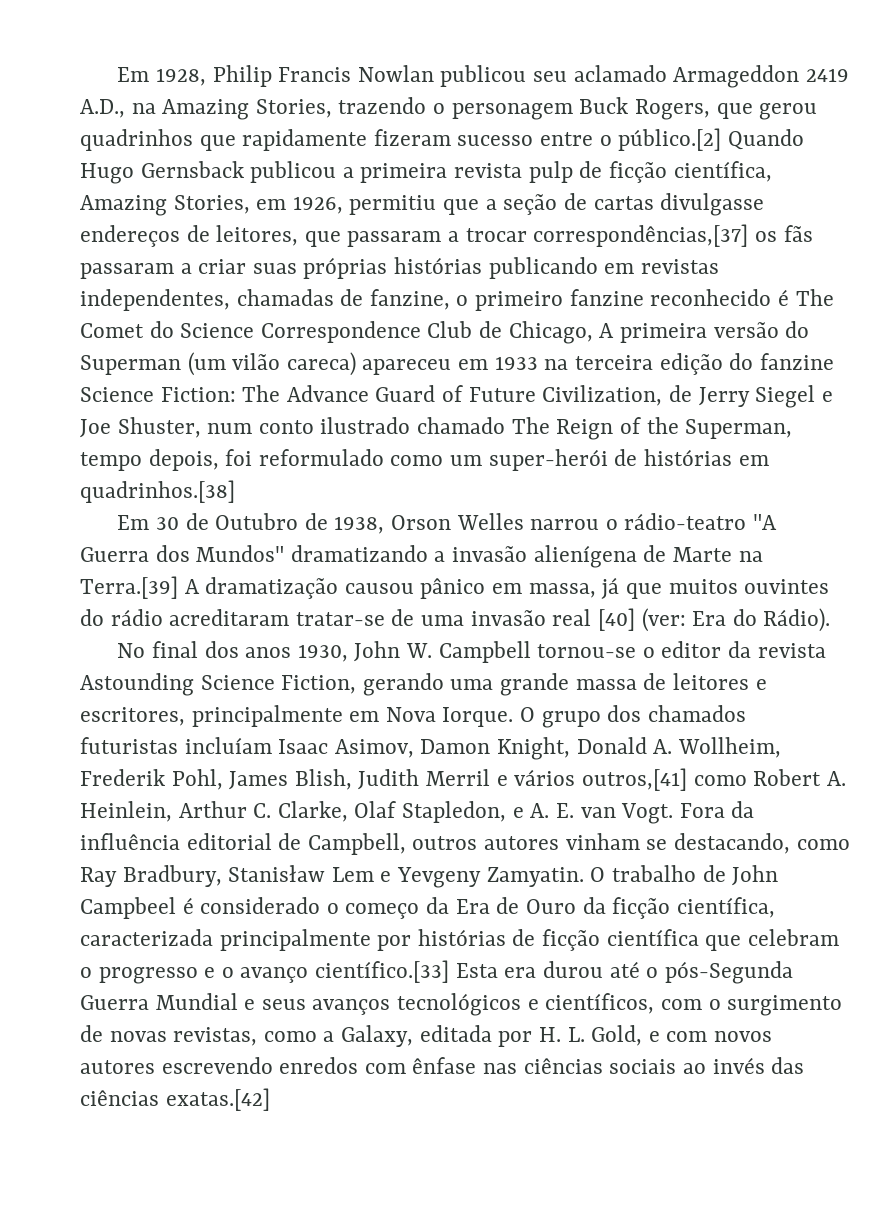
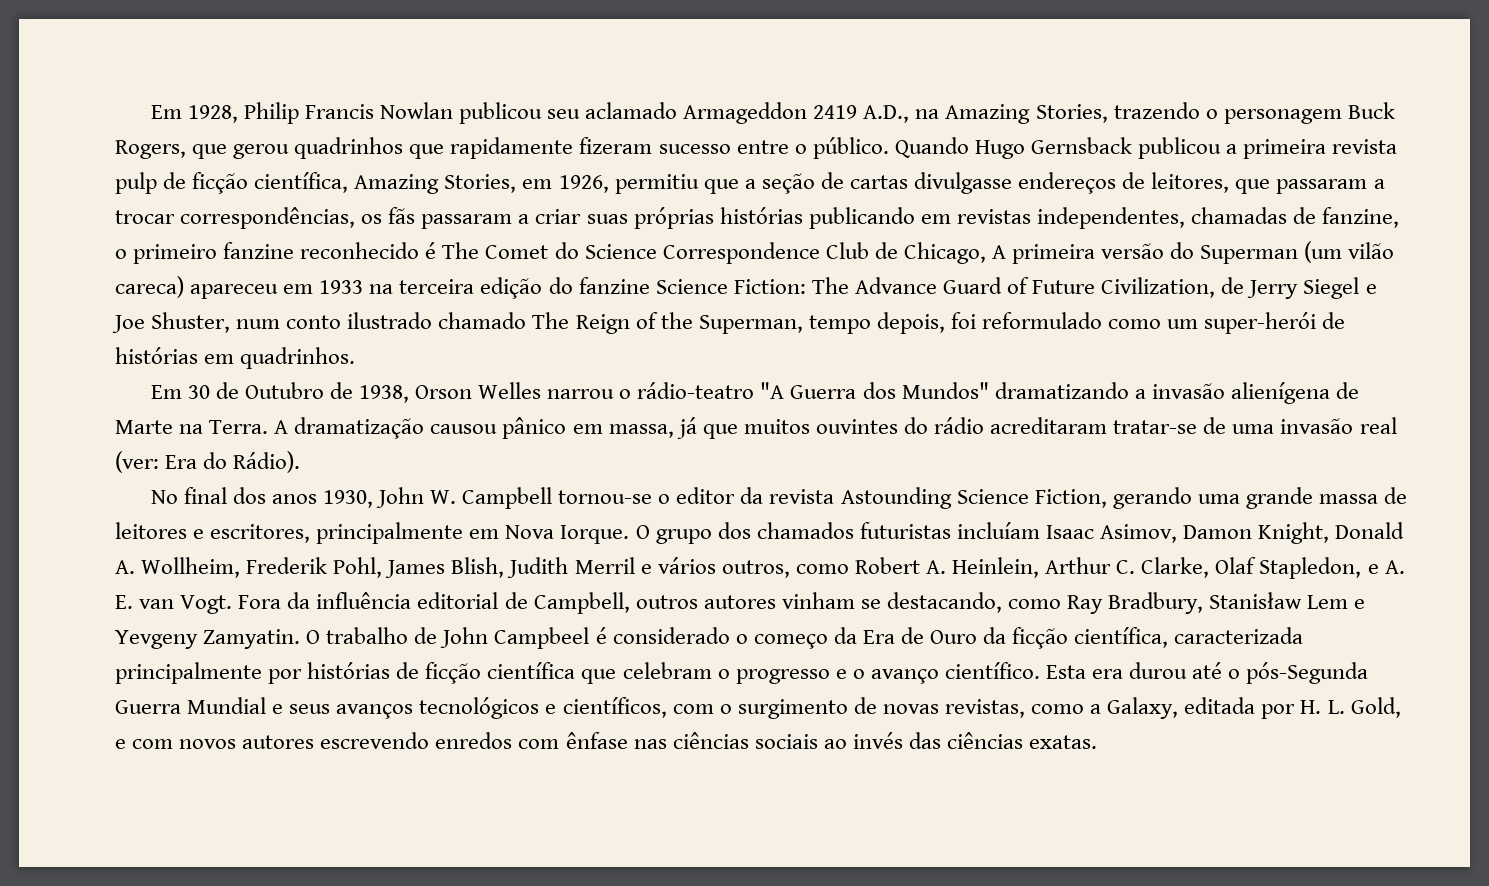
[618,128,722,151] público.[2] -> [812,137,889,159] público.
[533,224,749,247] correspondências,[37] -> [180,207,356,229] correspondências,
[80,480,235,503] quadrinhos.[38] -> [240,347,356,369] quadrinhos.
[80,576,178,599] Terra.[39] -> [209,420,269,434] Terra.
[597,608,635,631] [40] -> (1397, 425) none
[581,768,687,791] outros,[41] -> [721,560,790,578] outros,
[315,960,450,983] científico.[33] -> [944,662,1040,679] científico.
[165,1088,270,1111] exatas.[42] -> [1029,735,1098,749] exatas.

